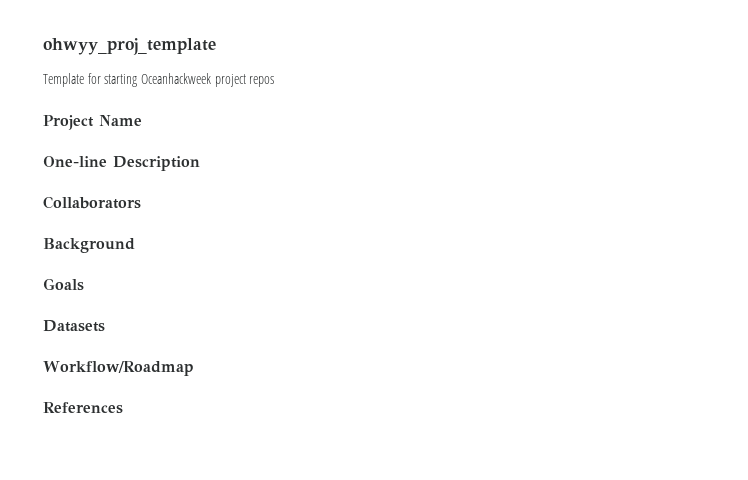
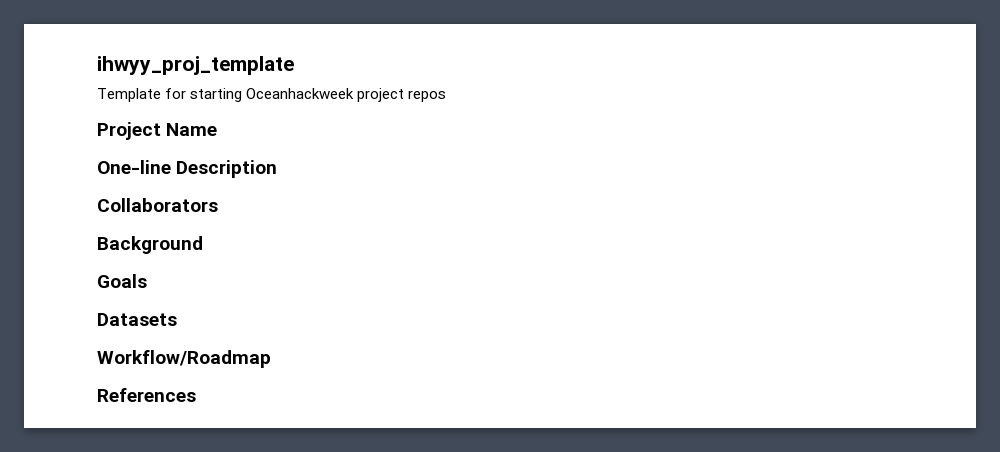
[43,38,216,55] ohwyy_proj_template -> [97,56,294,75] ihwyy_proj_template

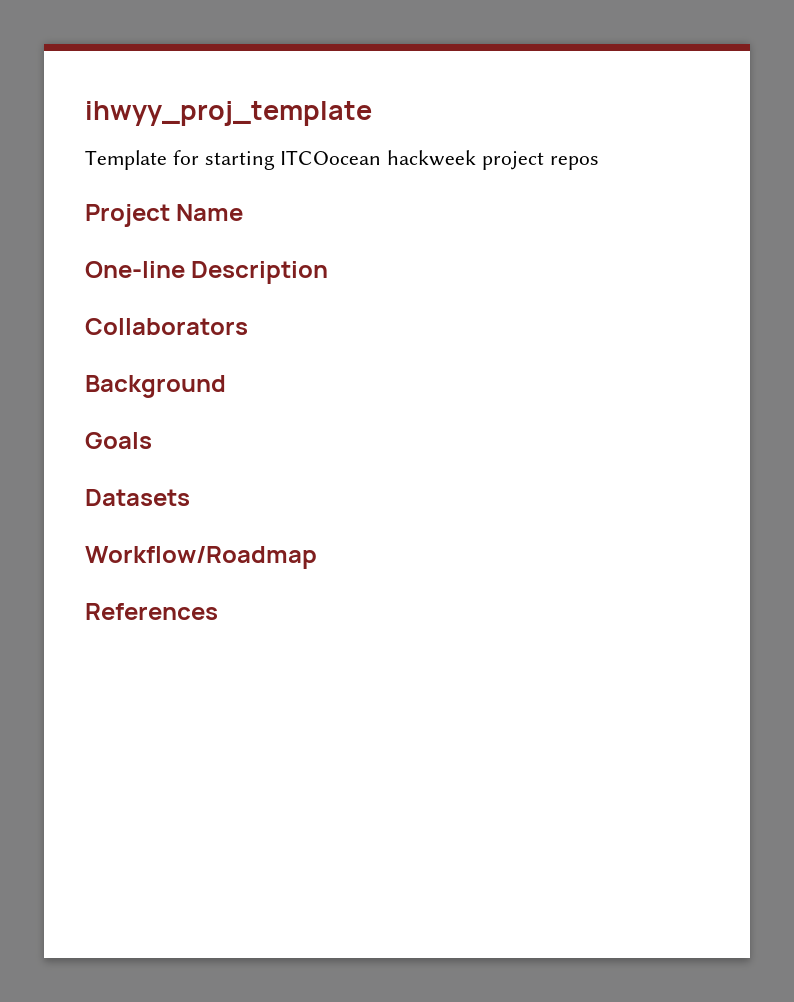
[246,88,355,99] Oceanhackweek -> [280,150,477,166] ITCOocean hackweek

